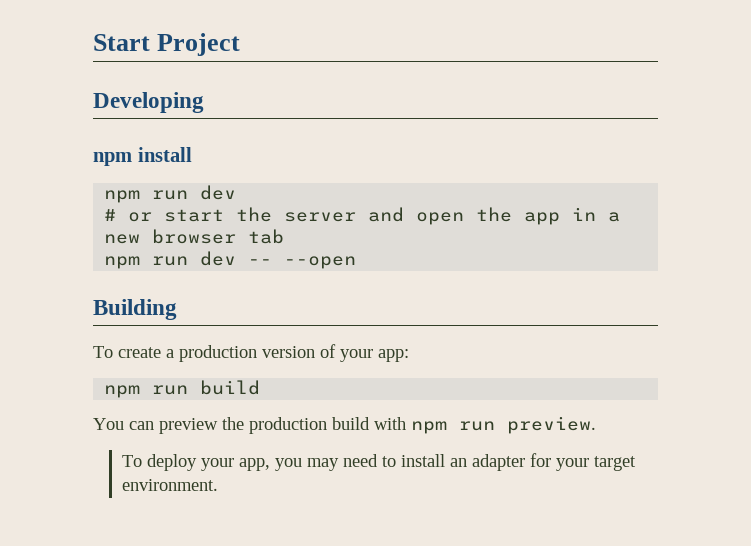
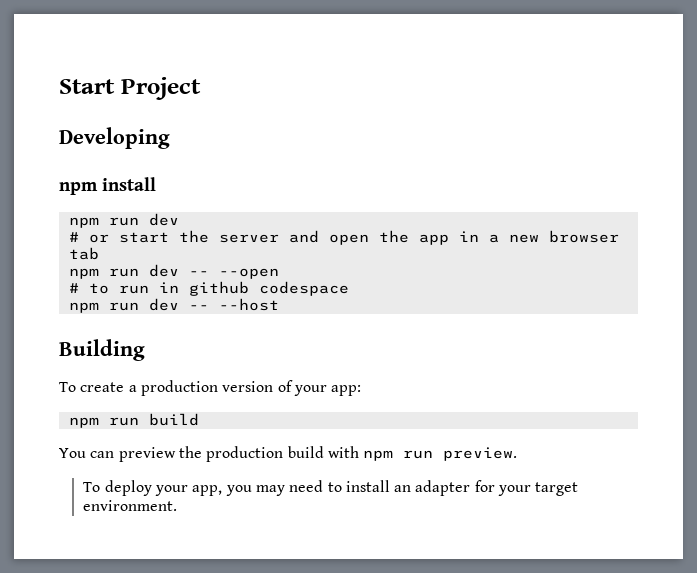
(357, 262) none -> [68,281,349,296] [68,298,279,313] // # to run in github codespace // npm run dev -- --host

